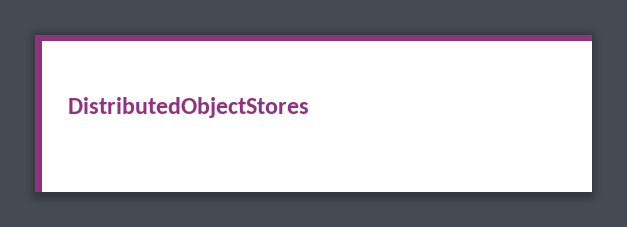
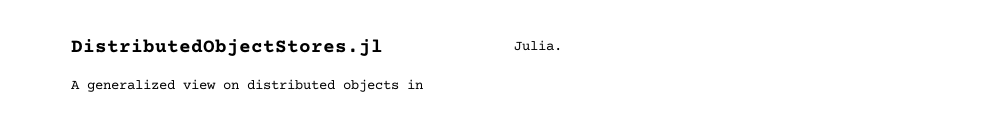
[68,97,309,118] DistributedObjectStores -> [71,39,383,56] [71,79,423,92] [514,40,562,51] DistributedObjectStores.jl // A generalized view on distributed objects in Julia.

